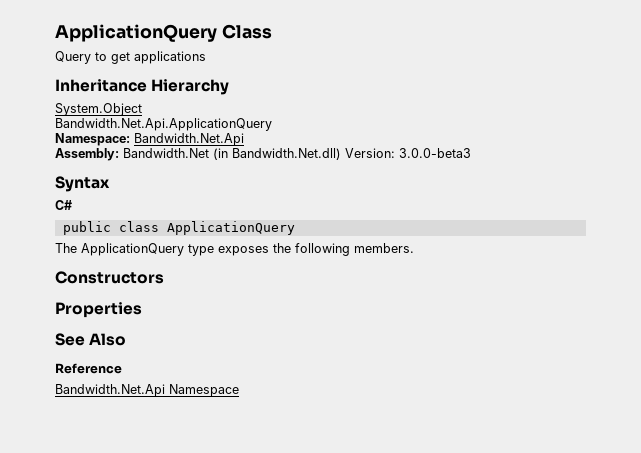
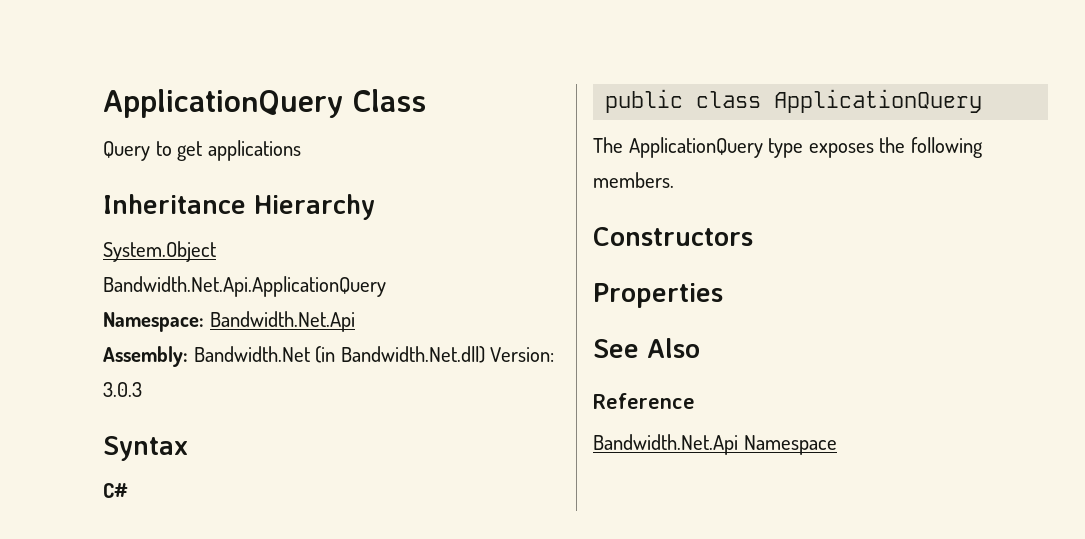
[399,148,471,158] 3.0.0-beta3 -> [103,382,142,397] 3.0.3

